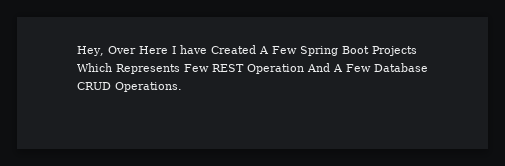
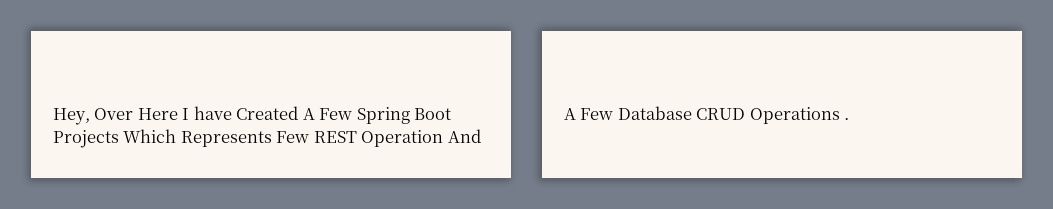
[115,82,182,92] Operations. -> [749,107,850,124] Operations .

